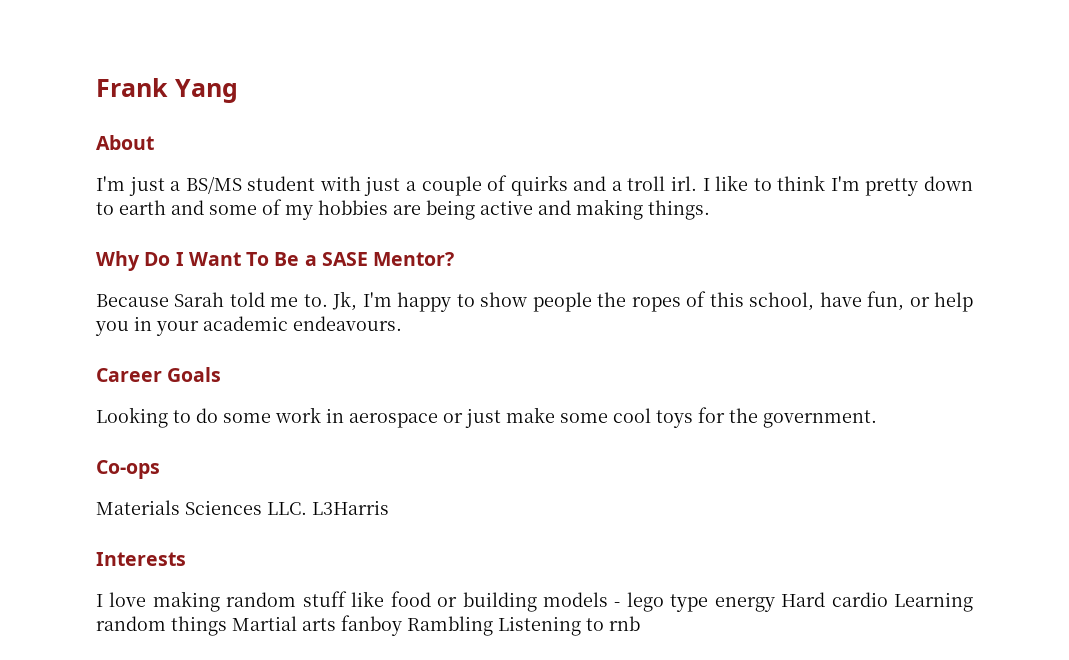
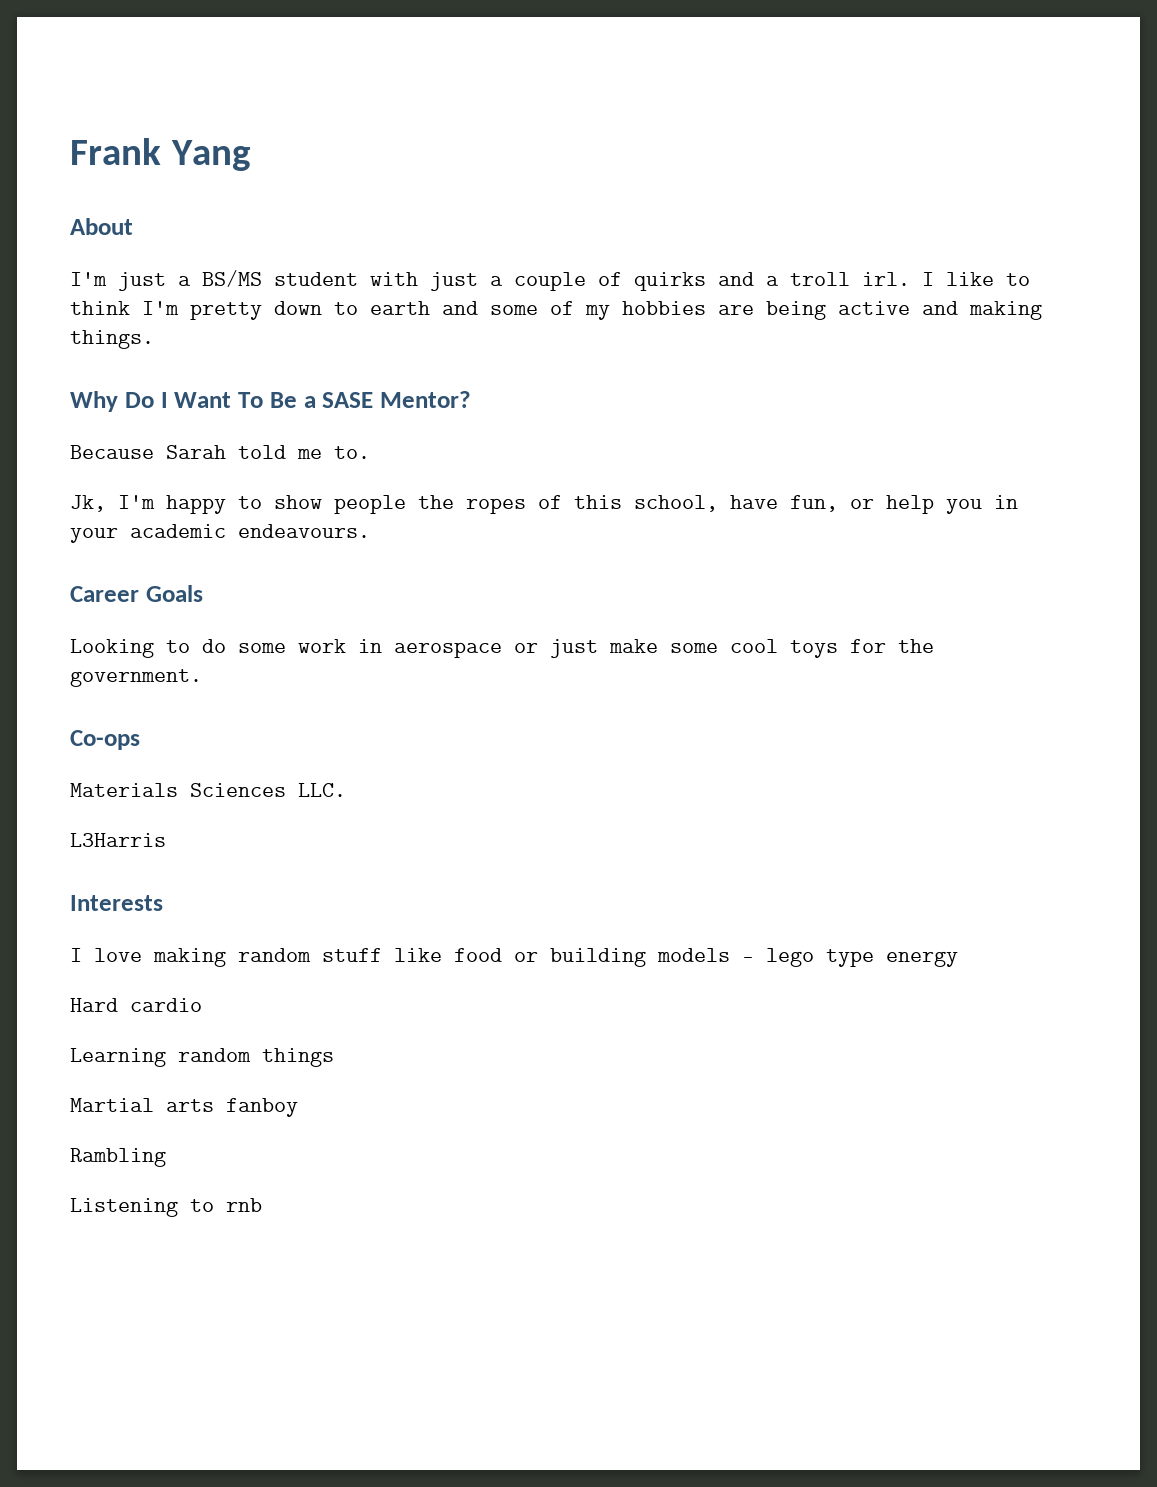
(328, 300) none -> (370, 452) //
(307, 508) none -> (346, 790) //
(775, 604) none -> (958, 959) //
(888, 599) none -> (202, 1005) //
(227, 626) none -> (334, 1057) //
(402, 625) none -> (298, 1107) //
(493, 626) none -> (166, 1157) //

